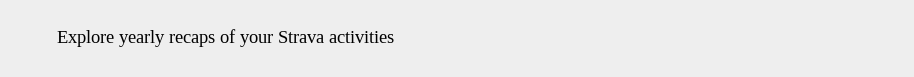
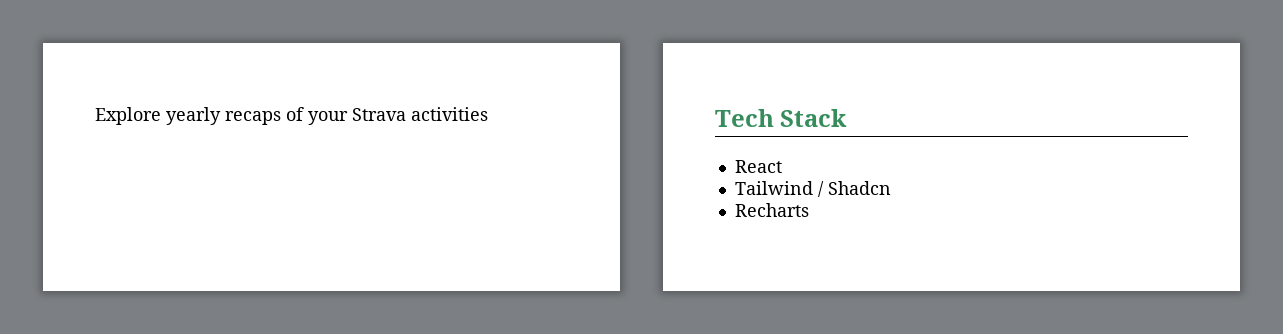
(394, 37) none -> [715,109,848,127] [734,160,782,173] [734,181,891,197] [734,203,809,217] // Tech Stack // React // Tailwind / Shadcn // Recharts

